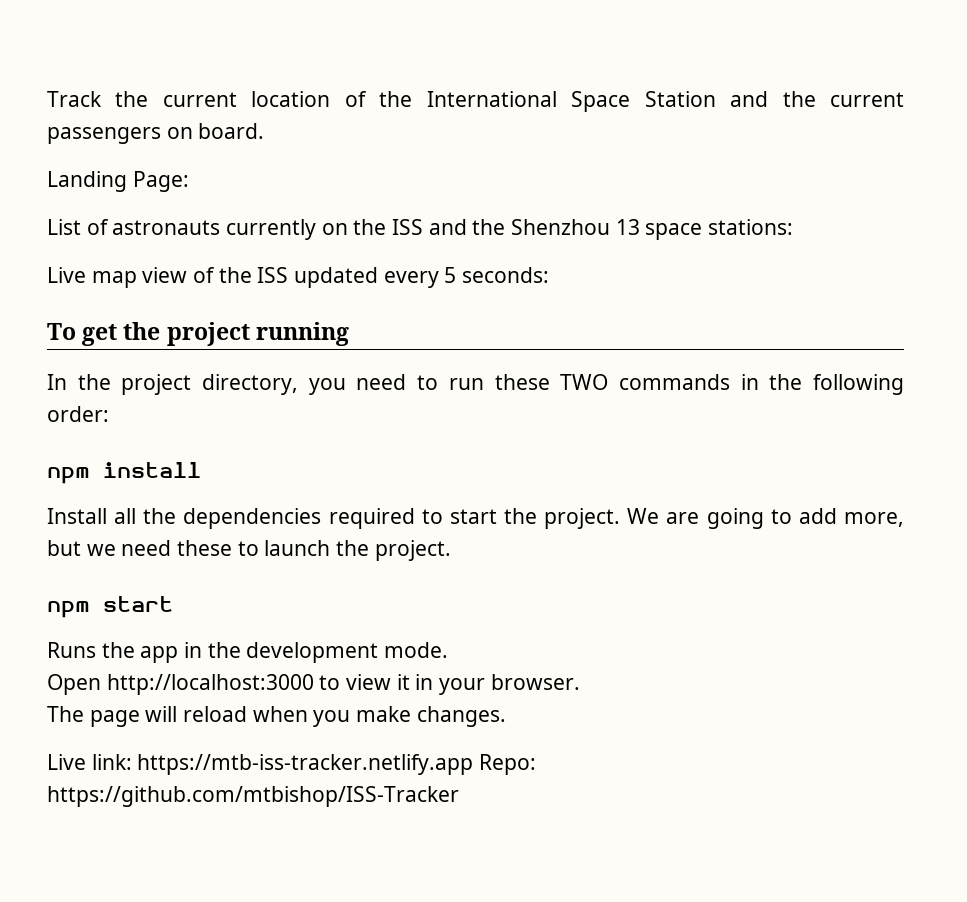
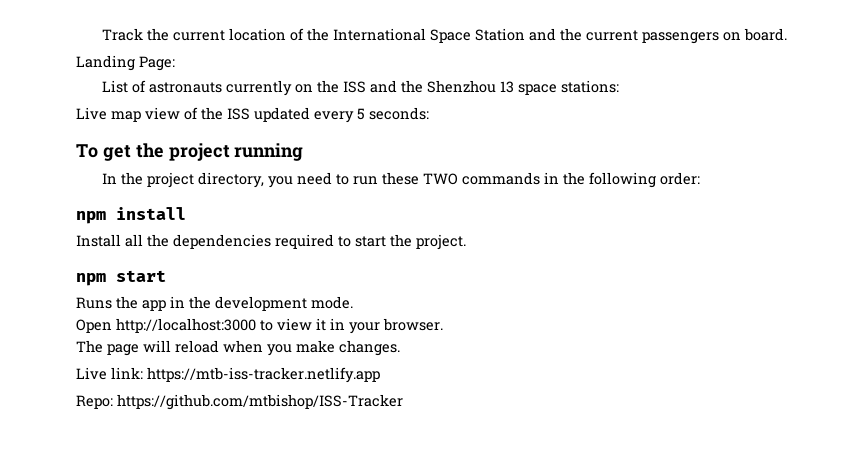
[627,508,904,529] [47,540,451,561] We are going to add more, but we need these to launch the project. -> (466, 242) none
(474, 764) none -> (380, 375) //

